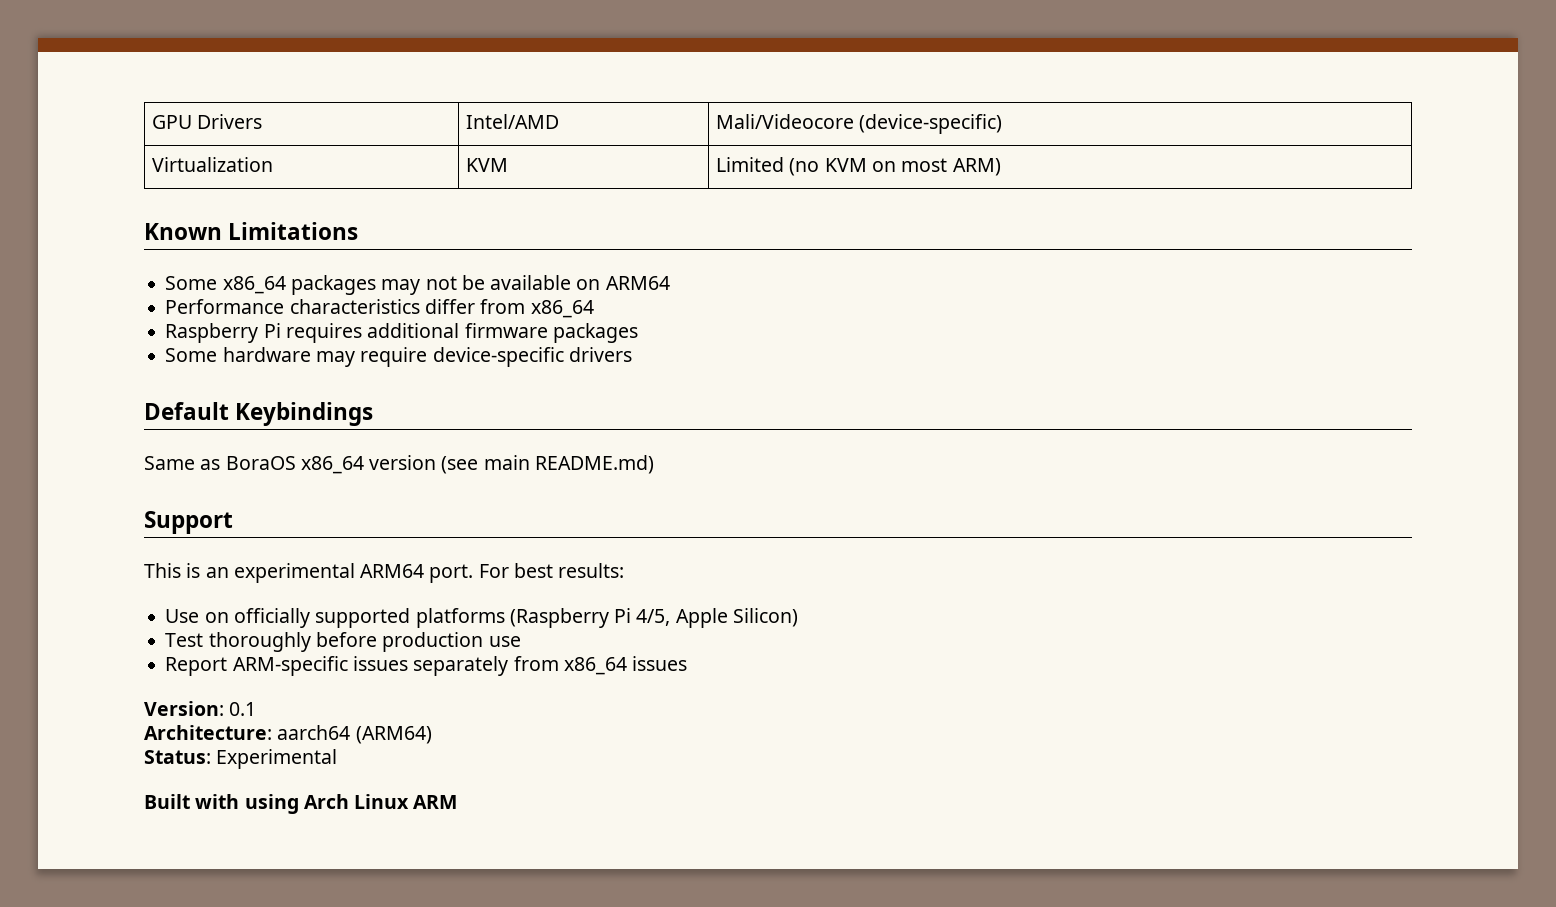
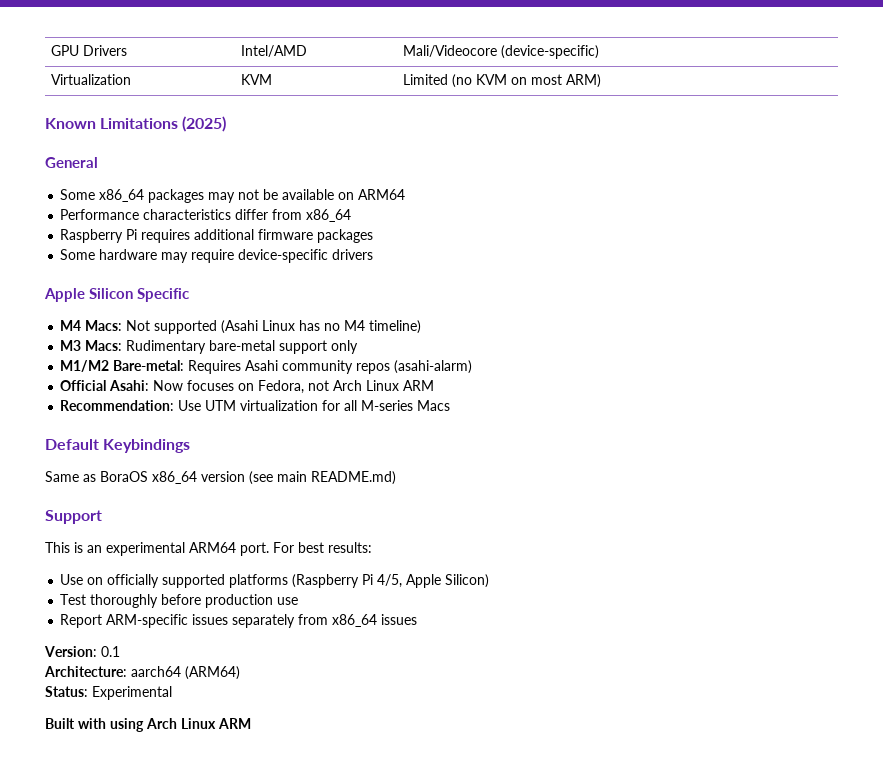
(359, 231) none -> [182,116,227,132] [45,157,98,168] (2025) // General
(632, 354) none -> [44,288,189,302] [60,320,422,334] [60,340,359,354] [60,360,473,374] [60,380,435,394] [60,400,451,411] // Apple Silicon Specific // M4 Macs: Not supported (Asahi Linux has no M4 timeline) // M3 Macs: Rudimentary bare-metal support only // M1/M2 Bare-metal: Requires Asahi community repos (asahi-alarm) // Official Asahi: Now focuses on Fedora, not Arch Linux ARM // Recommendation: Use UTM virtualization for all M-series Macs

